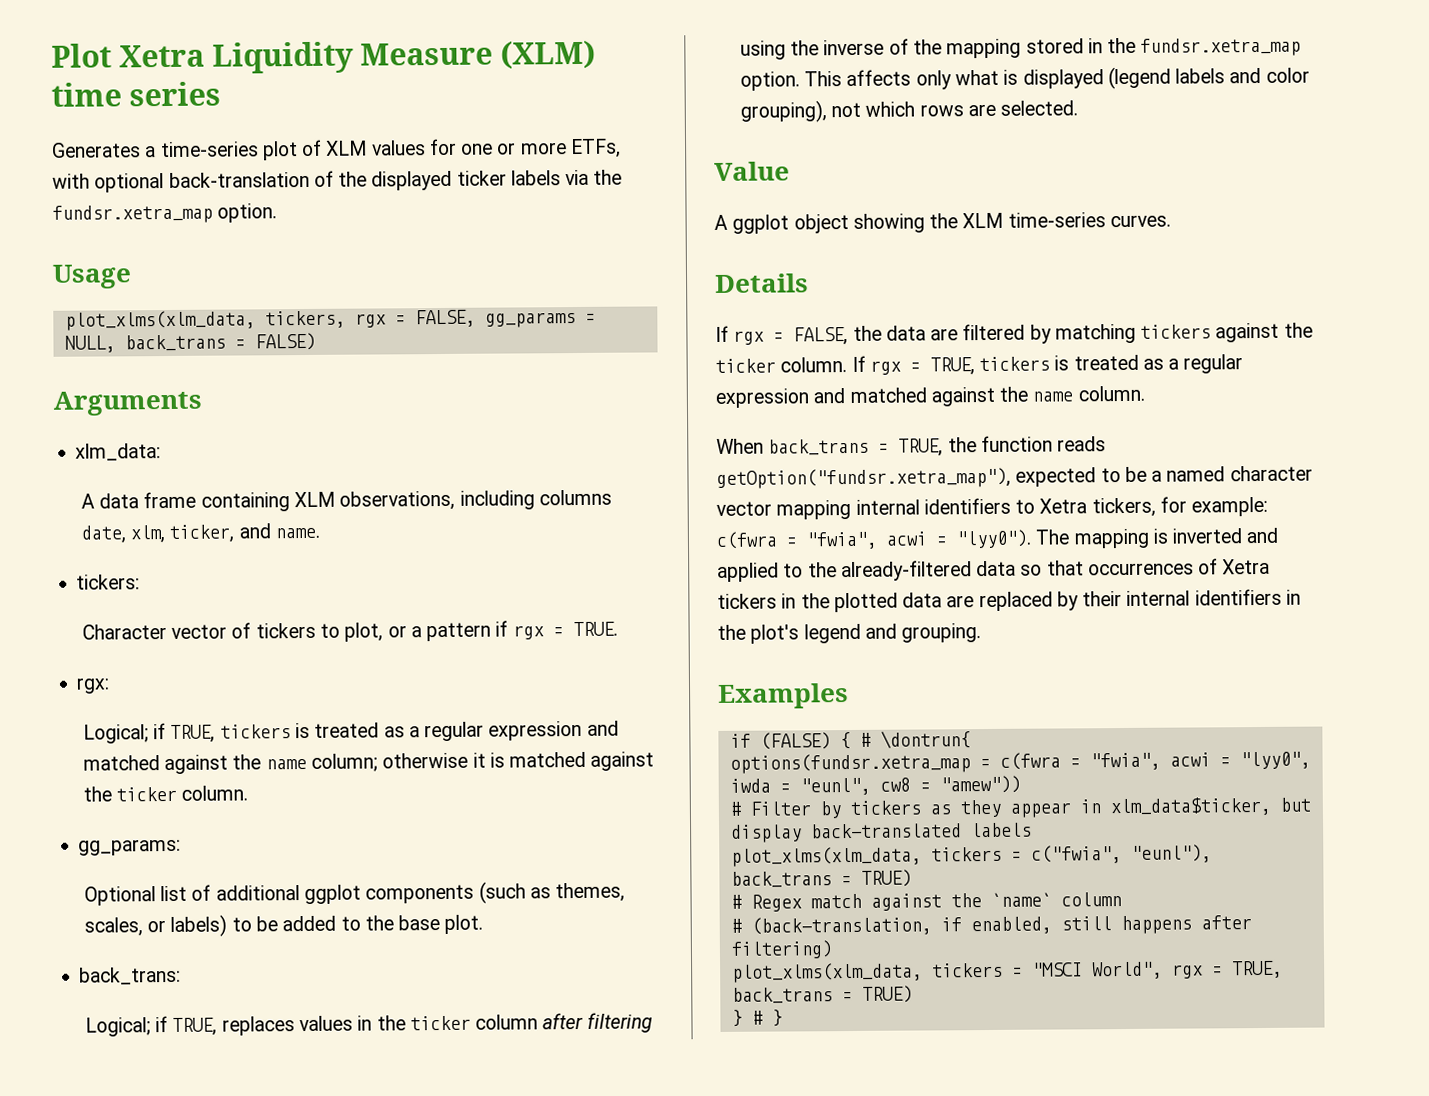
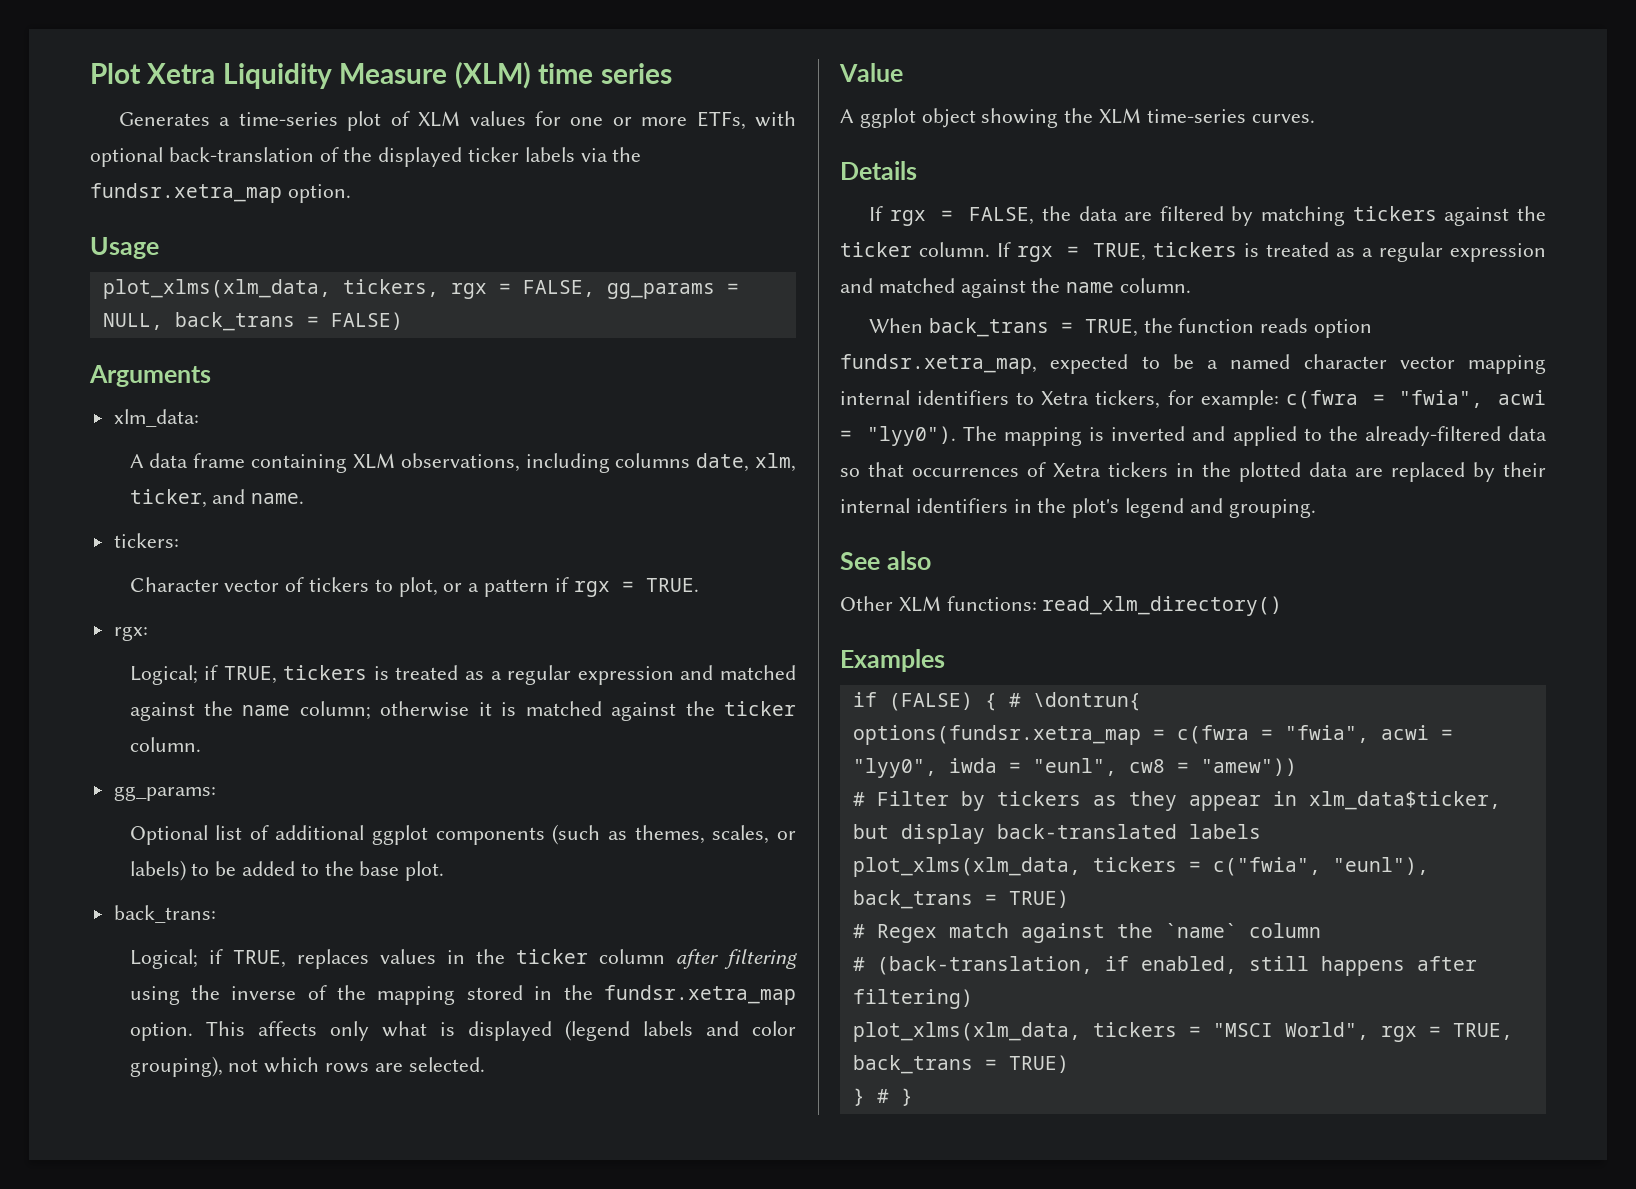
[716,467,1011,489] getOption("fundsr.xetra_map"), -> [1314,319,1373,338] [840,354,1037,374] option fundsr.xetra_map,
(982, 633) none -> [840,551,931,570] [840,596,1283,616] // See also // Other XLM functions: read_xlm_directory()

